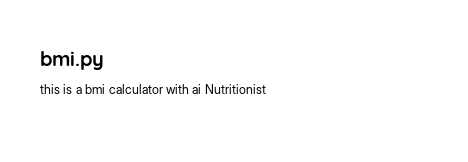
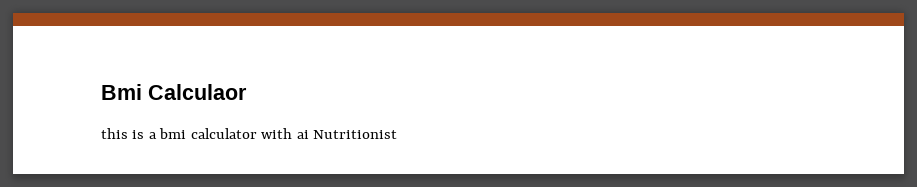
[40,51,104,70] bmi.py -> [101,84,247,100] Bmi Calculaor

